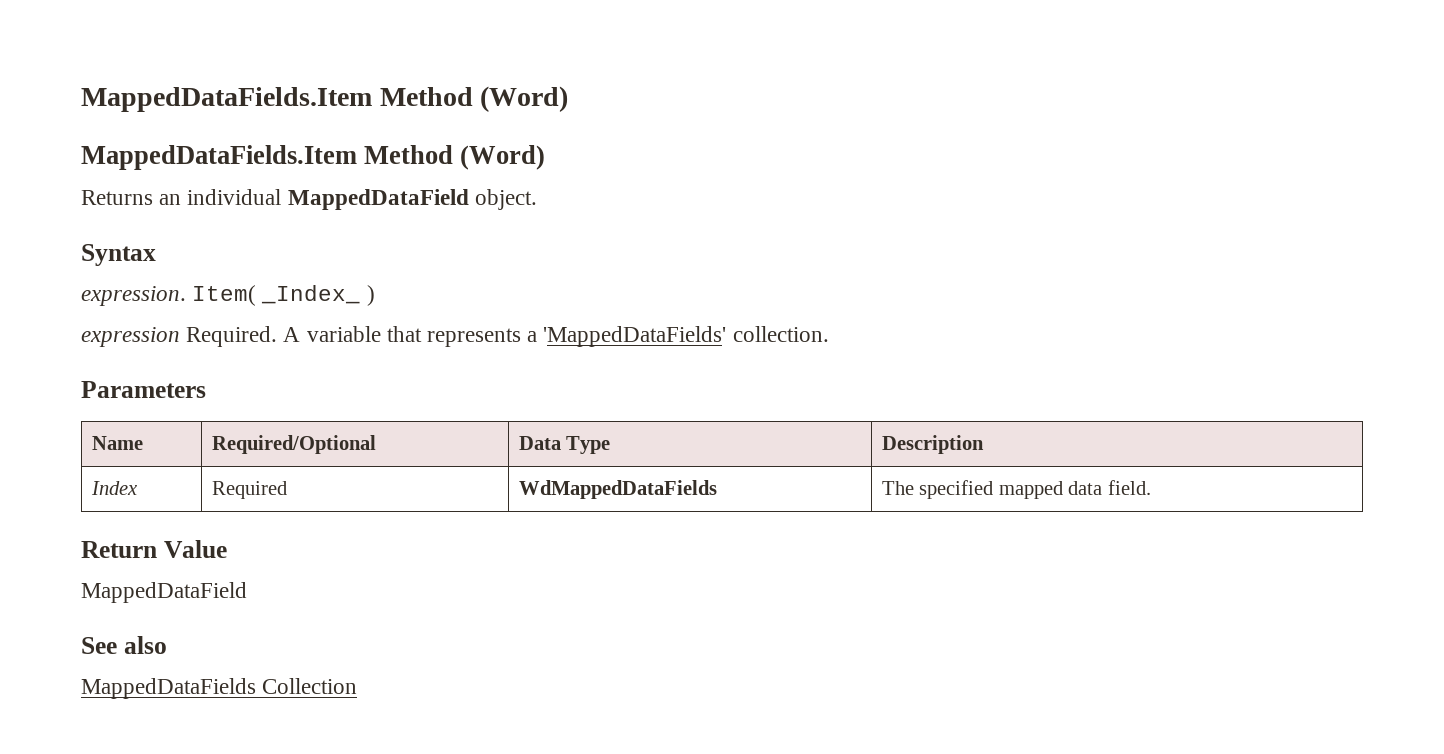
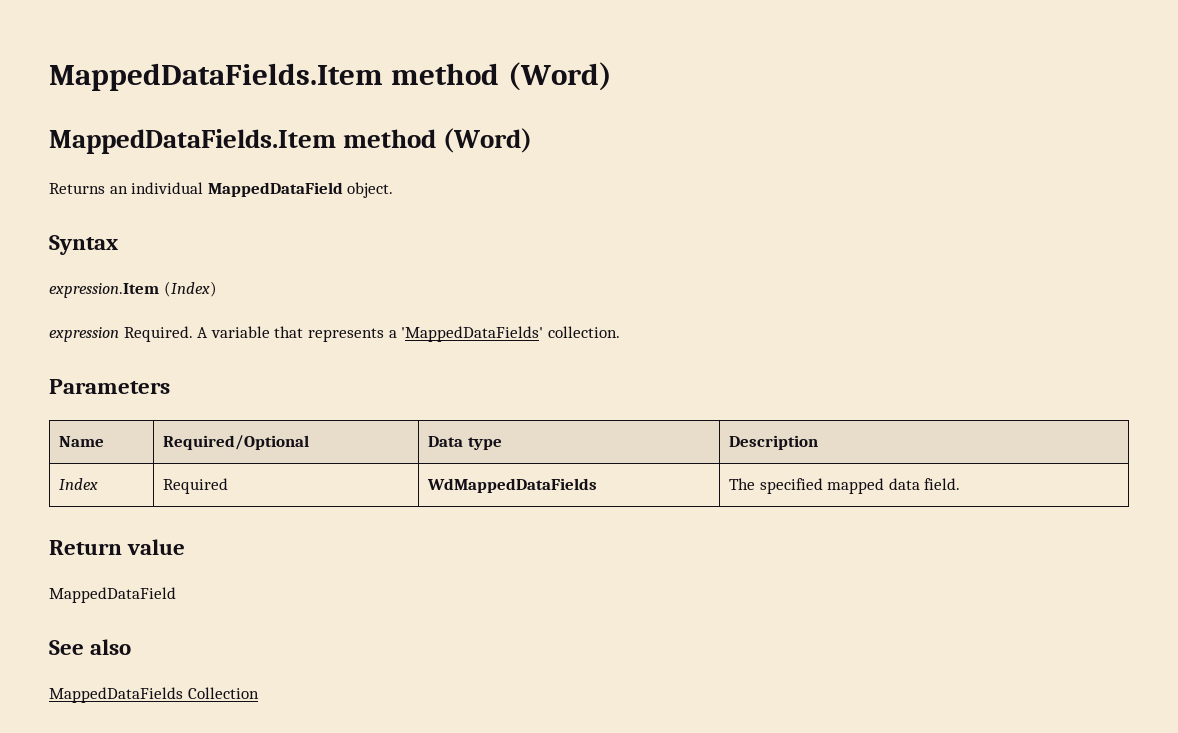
[81,87,473,112] MappedDataFields.Item Method -> [49,63,500,91] MappedDataFields.Item method
[364,145,454,164] Method -> [343,129,437,148] method
[81,285,375,306] expression. Item( _Index_ ) -> [49,281,217,298] expression.Item (Index)
[566,436,611,454] Type -> [467,437,502,450] type
[163,540,227,558] Value -> [127,539,186,555] value

